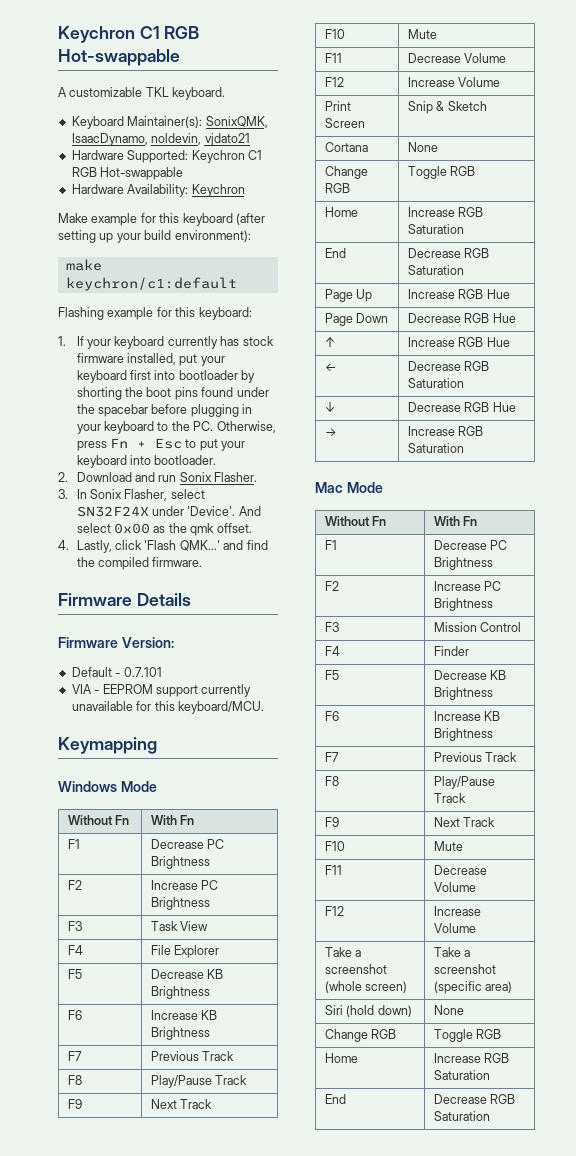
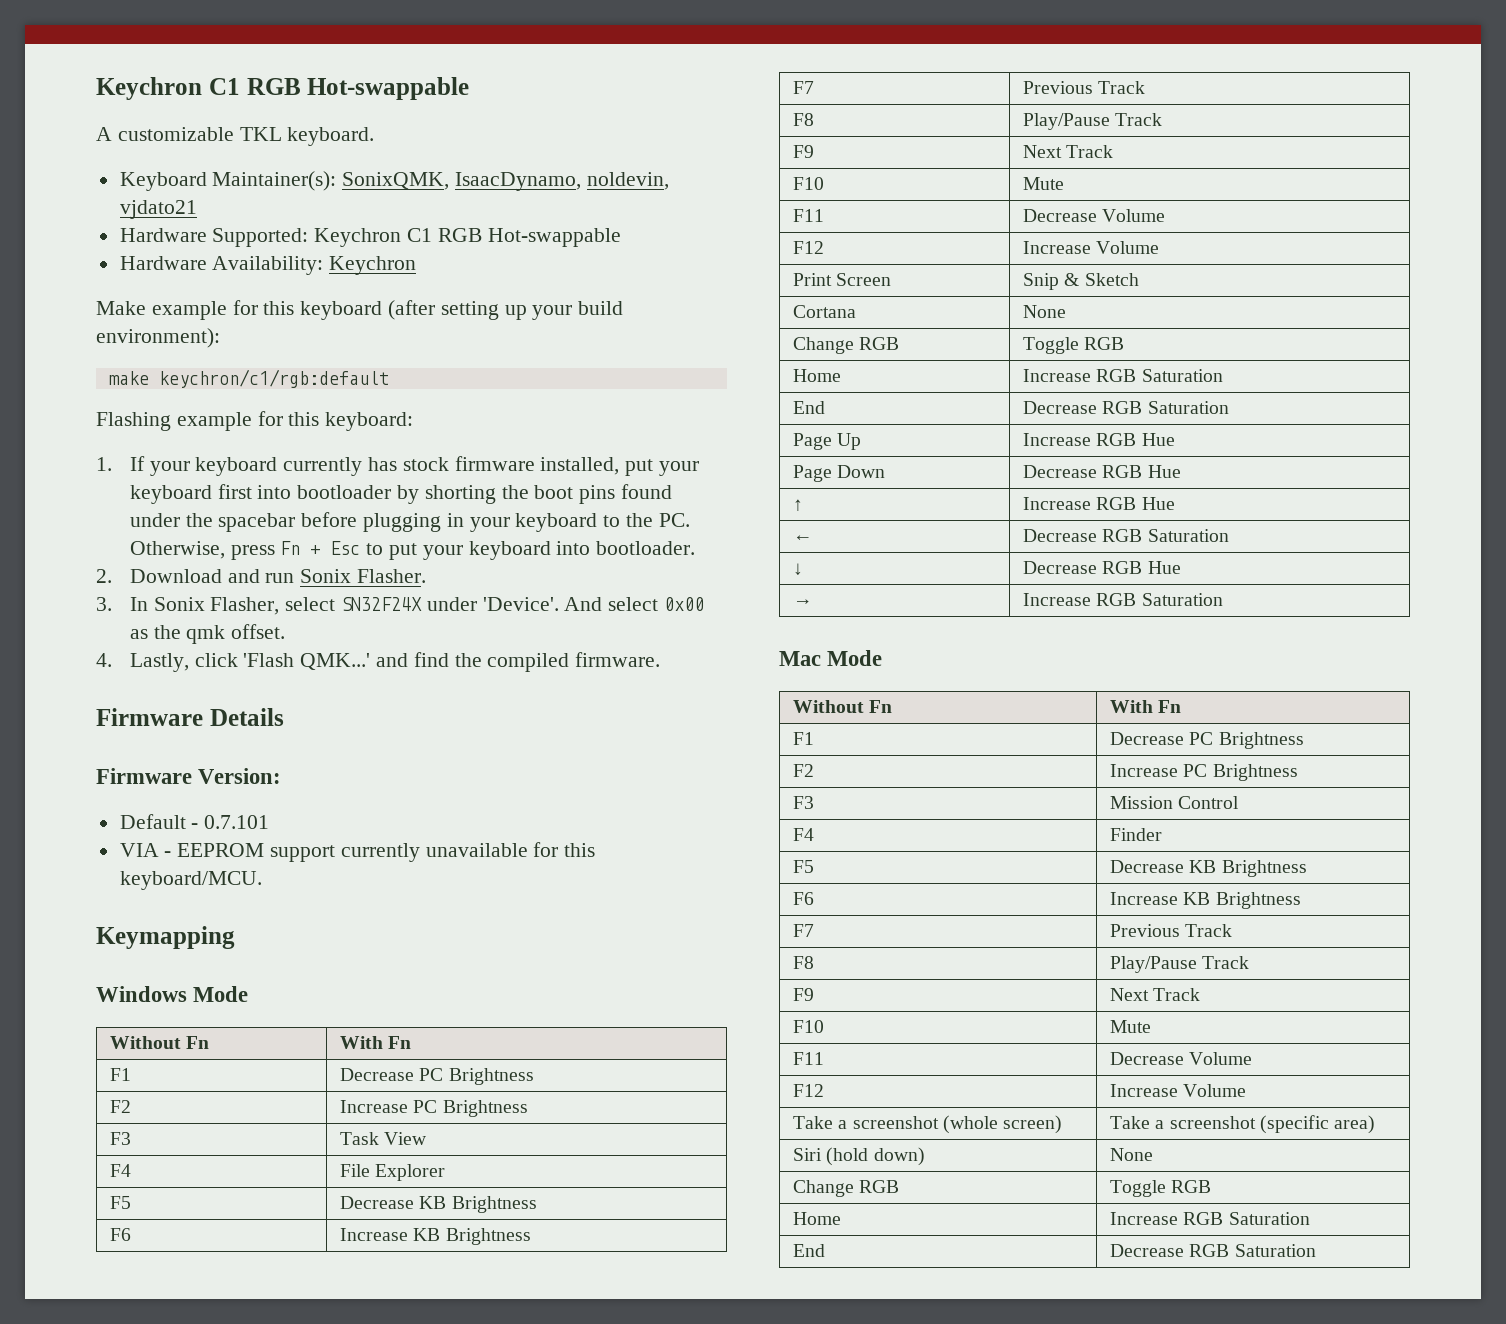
[65,277,237,291] keychron/c1:default -> [158,369,389,388] keychron/c1/rgb:default

